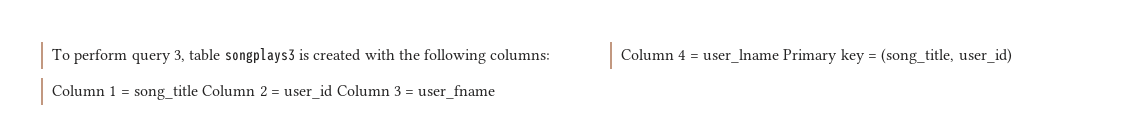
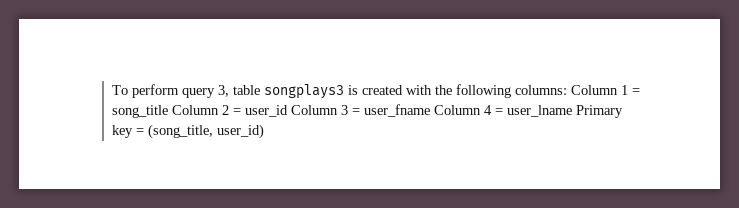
(551, 55) // -> (568, 90) none

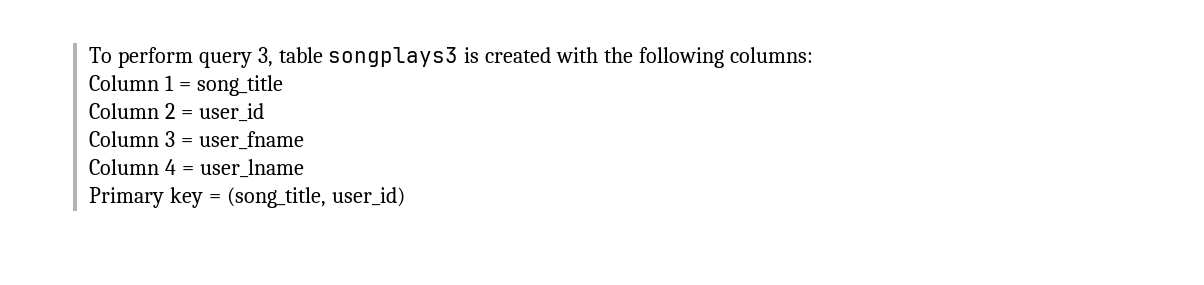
(568, 90) none -> (814, 55) //
(169, 111) none -> (283, 85) //
(289, 111) none -> (264, 112) //
(431, 110) none -> (304, 140) //
(573, 111) none -> (304, 168) //

